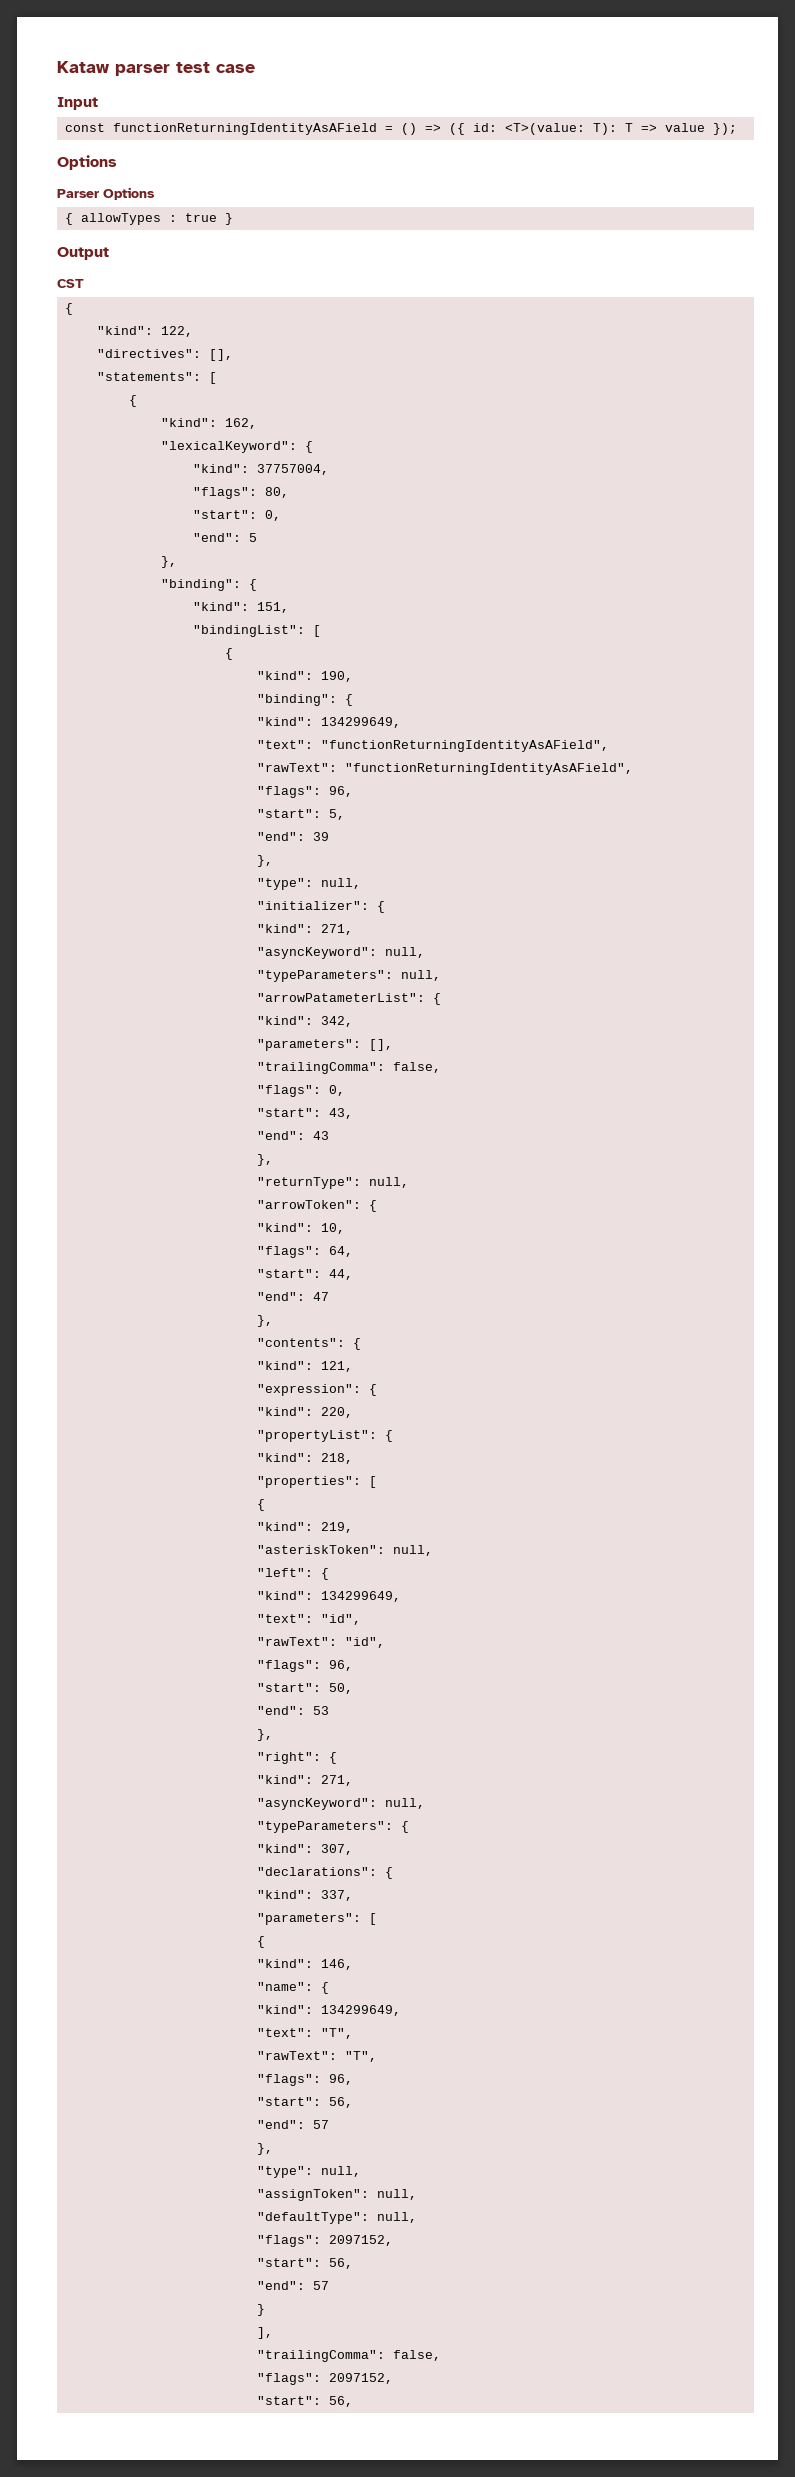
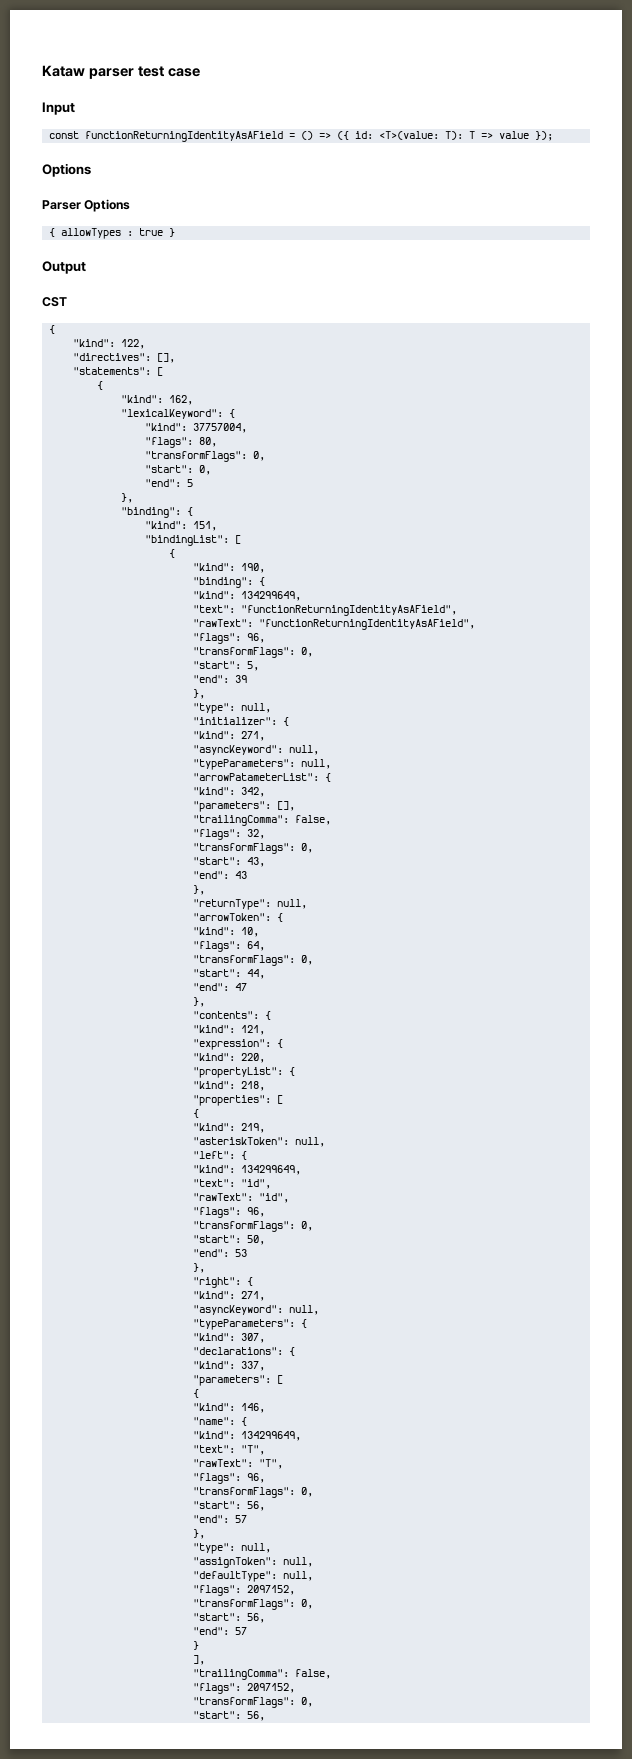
(289, 492) none -> [144,451,265,462] // "transformFlags": 0,
(353, 791) none -> [192,647,313,658] // "transformFlags": 0,
(321, 1091) none -> [246,829,265,839] [192,843,295,854] 32, // "transformFlags":
(353, 1251) none -> [192,955,313,966] // "transformFlags": 0,
(353, 1665) none -> [192,1221,313,1232] // "transformFlags": 0,
(353, 2079) none -> [192,1487,313,1498] // "transformFlags": 0,
(393, 2240) none -> [192,1599,313,1610] // "transformFlags": 0,
(393, 2378) none -> [192,1697,313,1708] // "transformFlags": 0,

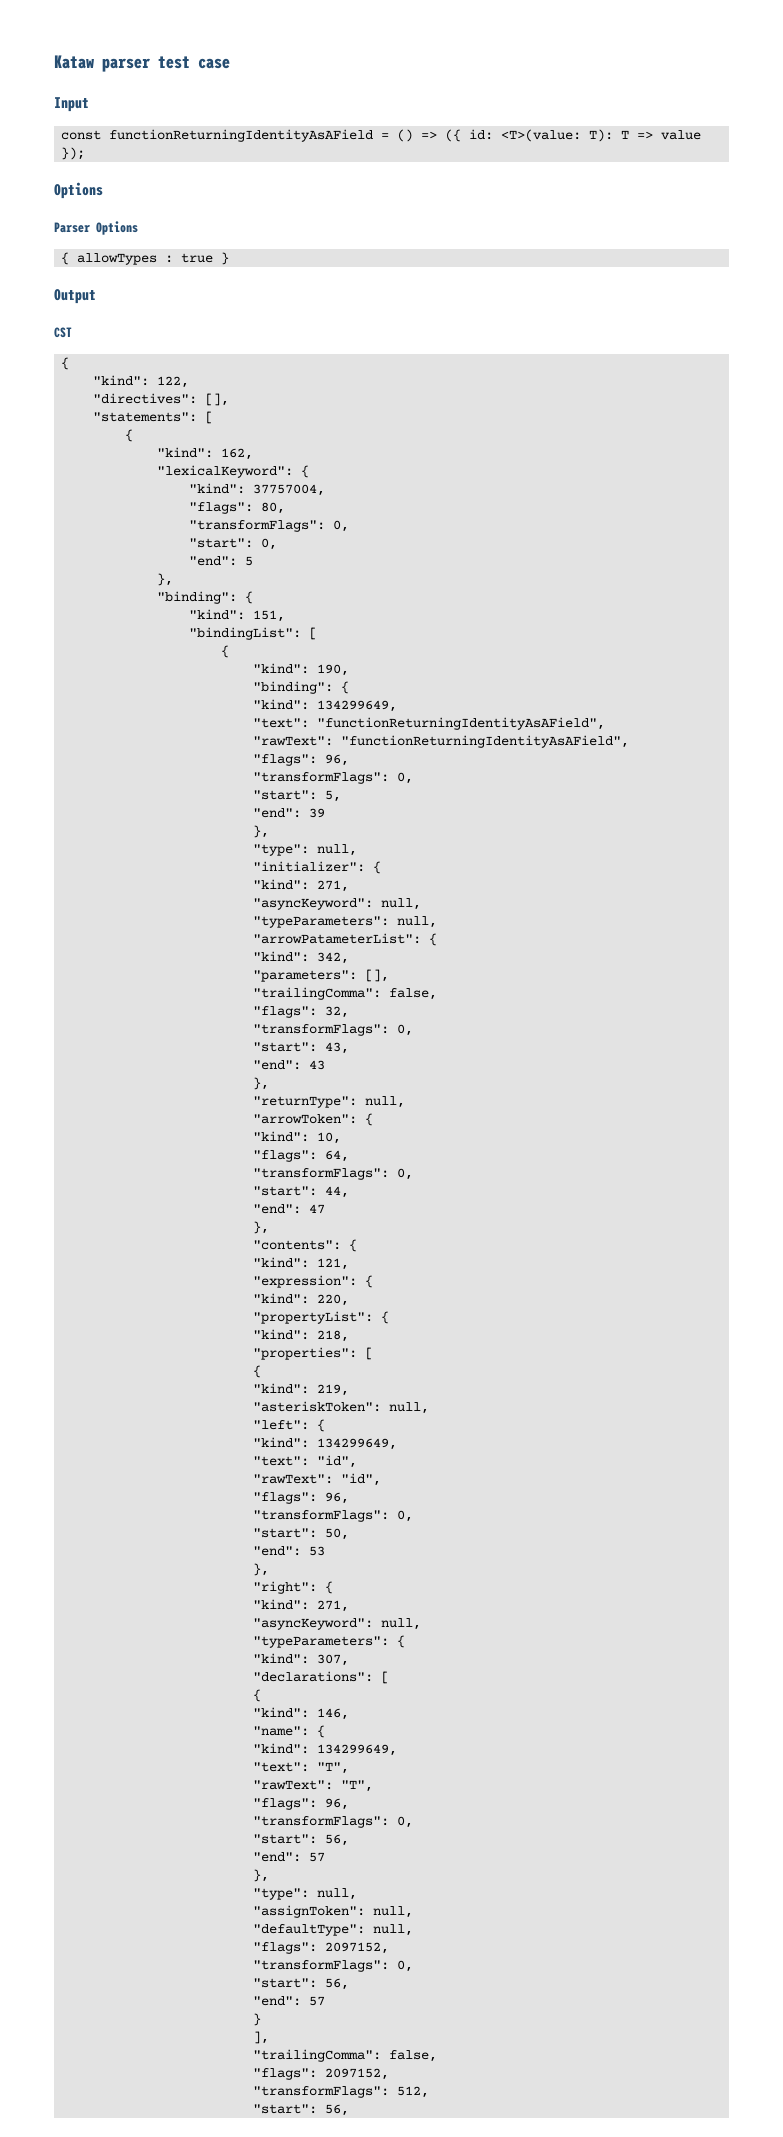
[288,1347,295,1356] [192,1361,265,1371] [192,1375,271,1386] { // "kind": 337, // "parameters": -> (373, 1676) none
[300,1697,313,1707] 0, -> [396,2086,429,2098] 512,

